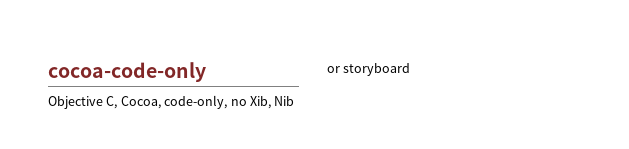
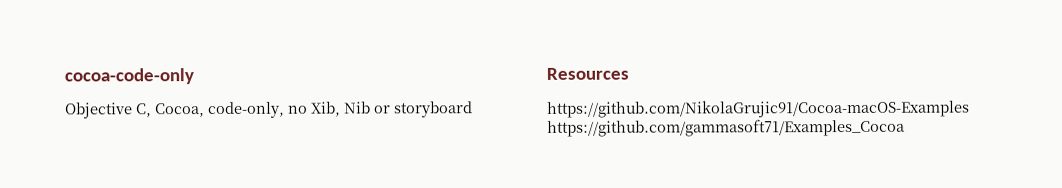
(411, 69) none -> [546,67,629,80] [547,99,970,118] [547,118,905,137] // Resources // https://github.com/NikolaGrujic91/Cocoa-macOS-Examples https://github.com/gammasoft71/Examples_Cocoa

